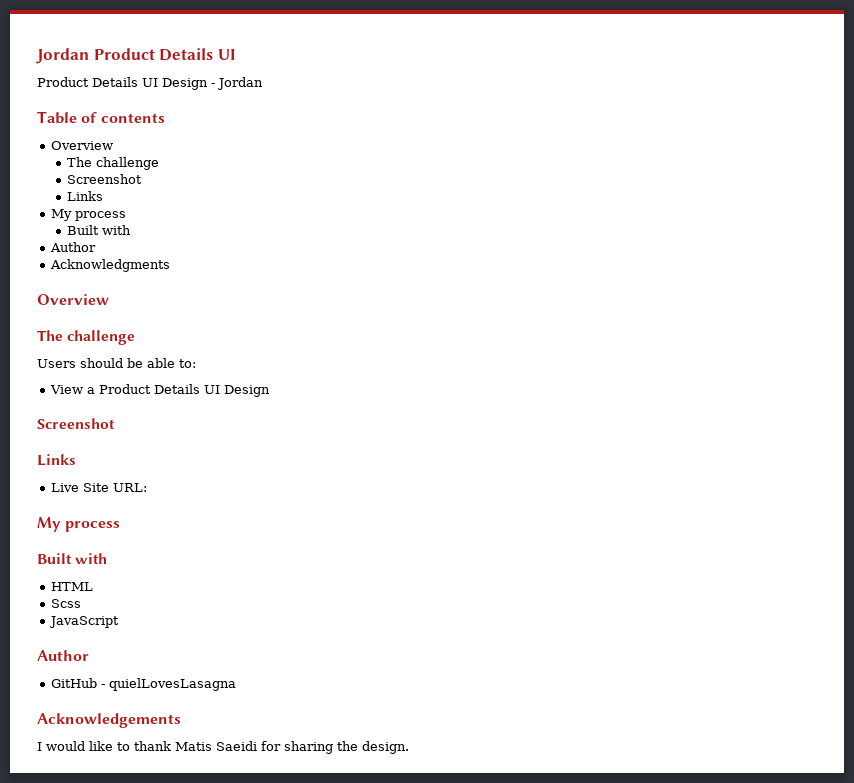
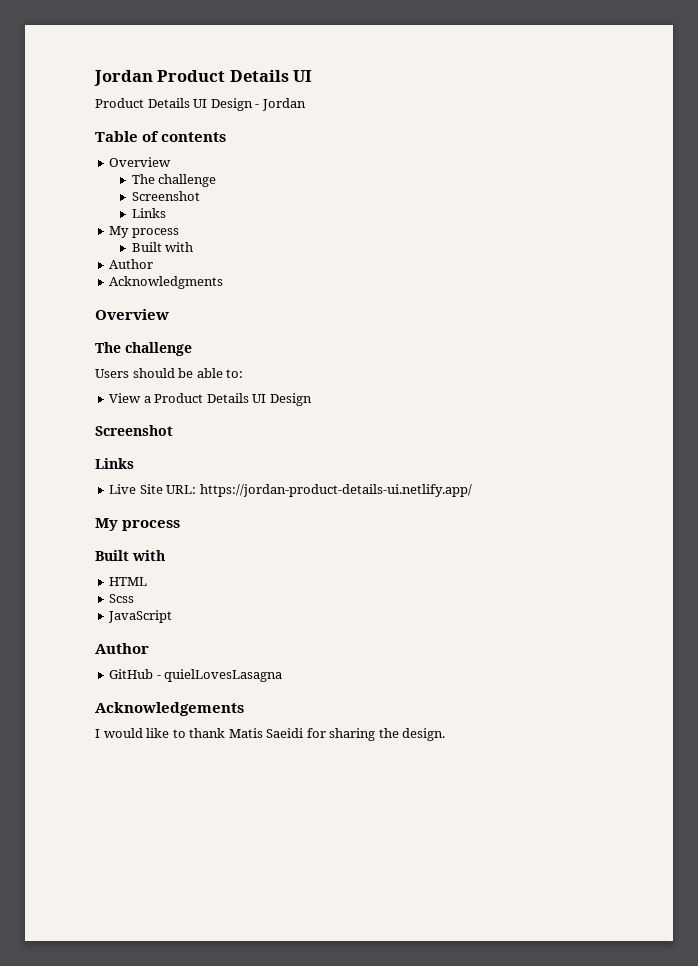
(148, 487) none -> [199,484,472,497] https://jordan-product-details-ui.netlify.app/

